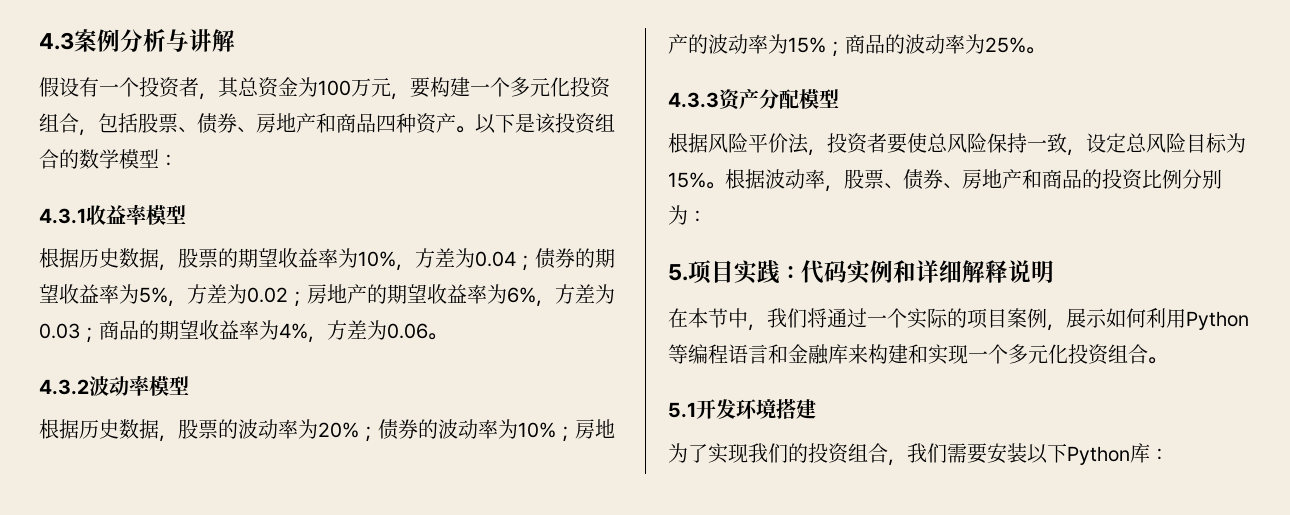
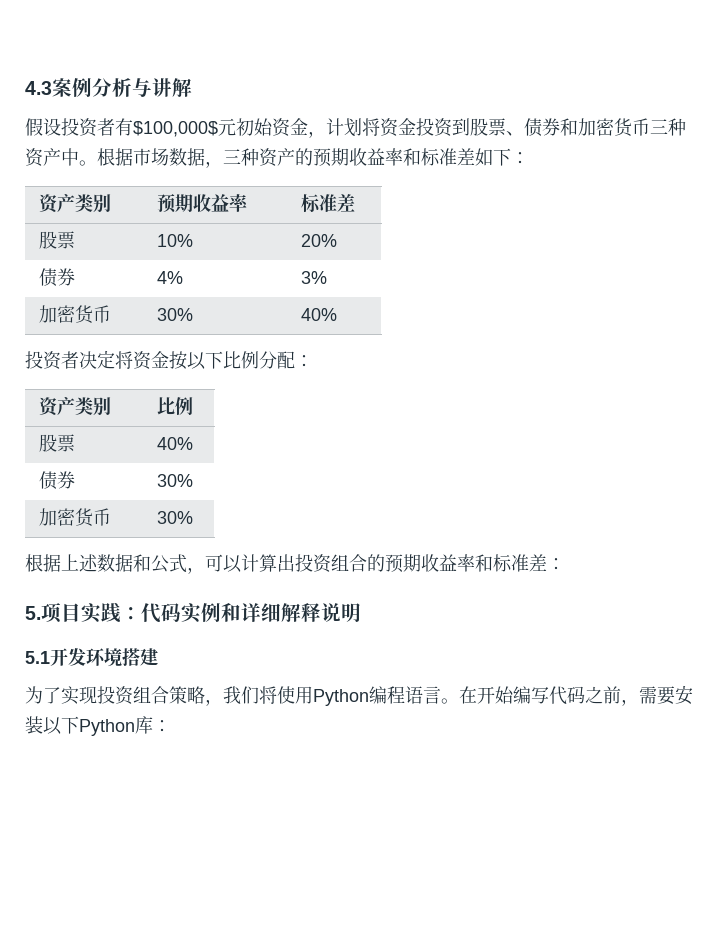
[79,77,611,100] [39,113,615,136] [39,149,178,169] [39,204,186,225] [39,248,615,271] [39,284,615,307] [39,320,447,343] [39,375,189,396] [39,419,615,442] [668,34,1045,57] [668,89,839,111] [668,133,1246,156] [668,169,1222,192] [668,205,688,225] 有一个投资者，其总资金为100万元，要构建一个多元化投资组合，包括股票、债券、房地产和商品四种资产。以下是该投资组合的数学模型： // 4.3.1收益率模型 // 根据历史数据，股票的期望收益率为10%，方差为0.04；债券的期望收益率为5%，方差为0.02；房地产的期望收益率为6%，方差为0.03；商品的期望收益率为4%，方差为0.06。 // 4.3.2波动率模型 // 根据历史数据，股票的波动率为20%；债券的波动率为10%；房地产的波动率为15%；商品的波动率为25%。 // 4.3.3资产分配模型 // 根据风险平价法，投资者要使总风险保持一致，设定总风险目标为15%。根据波动率，股票、债券、房地产和商品的投资比例分别为 -> [61,118,686,138] [25,148,529,168] [38,194,111,213] [156,194,248,213] [300,194,355,213] [38,231,75,249] [156,234,193,247] [300,234,337,247] [38,268,75,287] [156,271,183,284] [300,271,327,284] [38,305,111,324] [156,308,193,321] [300,308,337,321] [25,350,313,370] [38,397,111,416] [156,397,193,415] [38,434,75,452] [156,437,193,450] [38,471,75,490] [156,474,193,487] [38,508,111,527] [156,511,193,524] [25,554,547,574] 投资者有$100,000$元初始资金，计划将资金投资到股票、债券和加密货币三种资产中。根据市场数据，三种资产的预期收益率和标准差如下： // 资产类别 | 预期收益率 | 标准差 // 股票 | 10% | 20% // 债券 | 4% | 3% // 加密货币 | 30% | 40% // 投资者决定将资金按以下比例分配： // 资产类别 | 比例 // 股票 | 40% // 债券 | 30% // 加密货币 | 30% // 根据上述数据和公式，可以计算出投资组合的预期收益率和标准差
[668,308,1249,331] [668,344,1167,365] // 在本节中，我们将通过一个实际的项目案例，展示如何利用Python等编程语言和金融库来构建和实现一个多元化投资组合。 -> (361, 612) none
[748,443,947,466] 我们的投资组合，我们 -> [97,686,639,706] 投资组合策略，我们将使用Python编程语言。在开始编写代码之前，

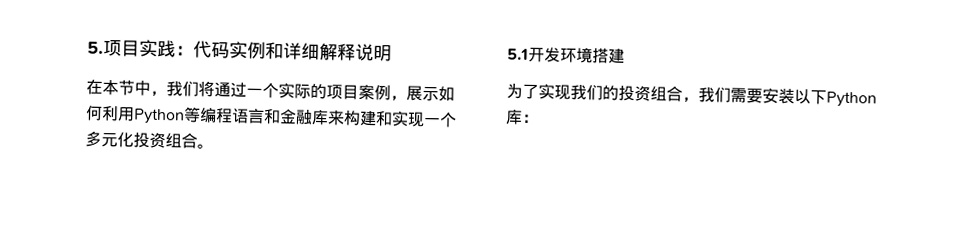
[25,78,192,97] [25,118,686,138] [25,148,529,168] [38,194,111,213] [156,194,248,213] [300,194,355,213] [38,231,75,249] [156,234,193,247] [300,234,337,247] [38,268,75,287] [156,271,183,284] [300,271,327,284] [38,305,111,324] [156,308,193,321] [300,308,337,321] [25,350,313,370] [38,397,111,416] [156,397,193,415] [38,434,75,452] [156,437,193,450] [38,471,75,490] [156,474,193,487] [38,508,111,527] [156,511,193,524] [25,554,565,574] 4.3案例分析与讲解 // 假设投资者有$100,000$元初始资金，计划将资金投资到股票、债券和加密货币三种资产中。根据市场数据，三种资产的预期收益率和标准差如下： // 资产类别 | 预期收益率 | 标准差 // 股票 | 10% | 20% // 债券 | 4% | 3% // 加密货币 | 30% | 40% // 投资者决定将资金按以下比例分配： // 资产类别 | 比例 // 股票 | 40% // 债券 | 30% // 加密货币 | 30% // 根据上述数据和公式，可以计算出投资组合的预期收益率和标准差： // -> (87, 47) none
(361, 612) none -> [86,79,455,102] [85,105,457,128] [85,130,214,150] // 在本节中，我们将通过一个实际的项目案例，展示如何利用Python等编程语言和金融库来构建和实现一个多元化投资组合。
[97,686,639,706] 投资组合策略，我们将使用Python编程语言。在开始编写代码之前， -> [570,84,731,103] 我们的投资组合，我们

